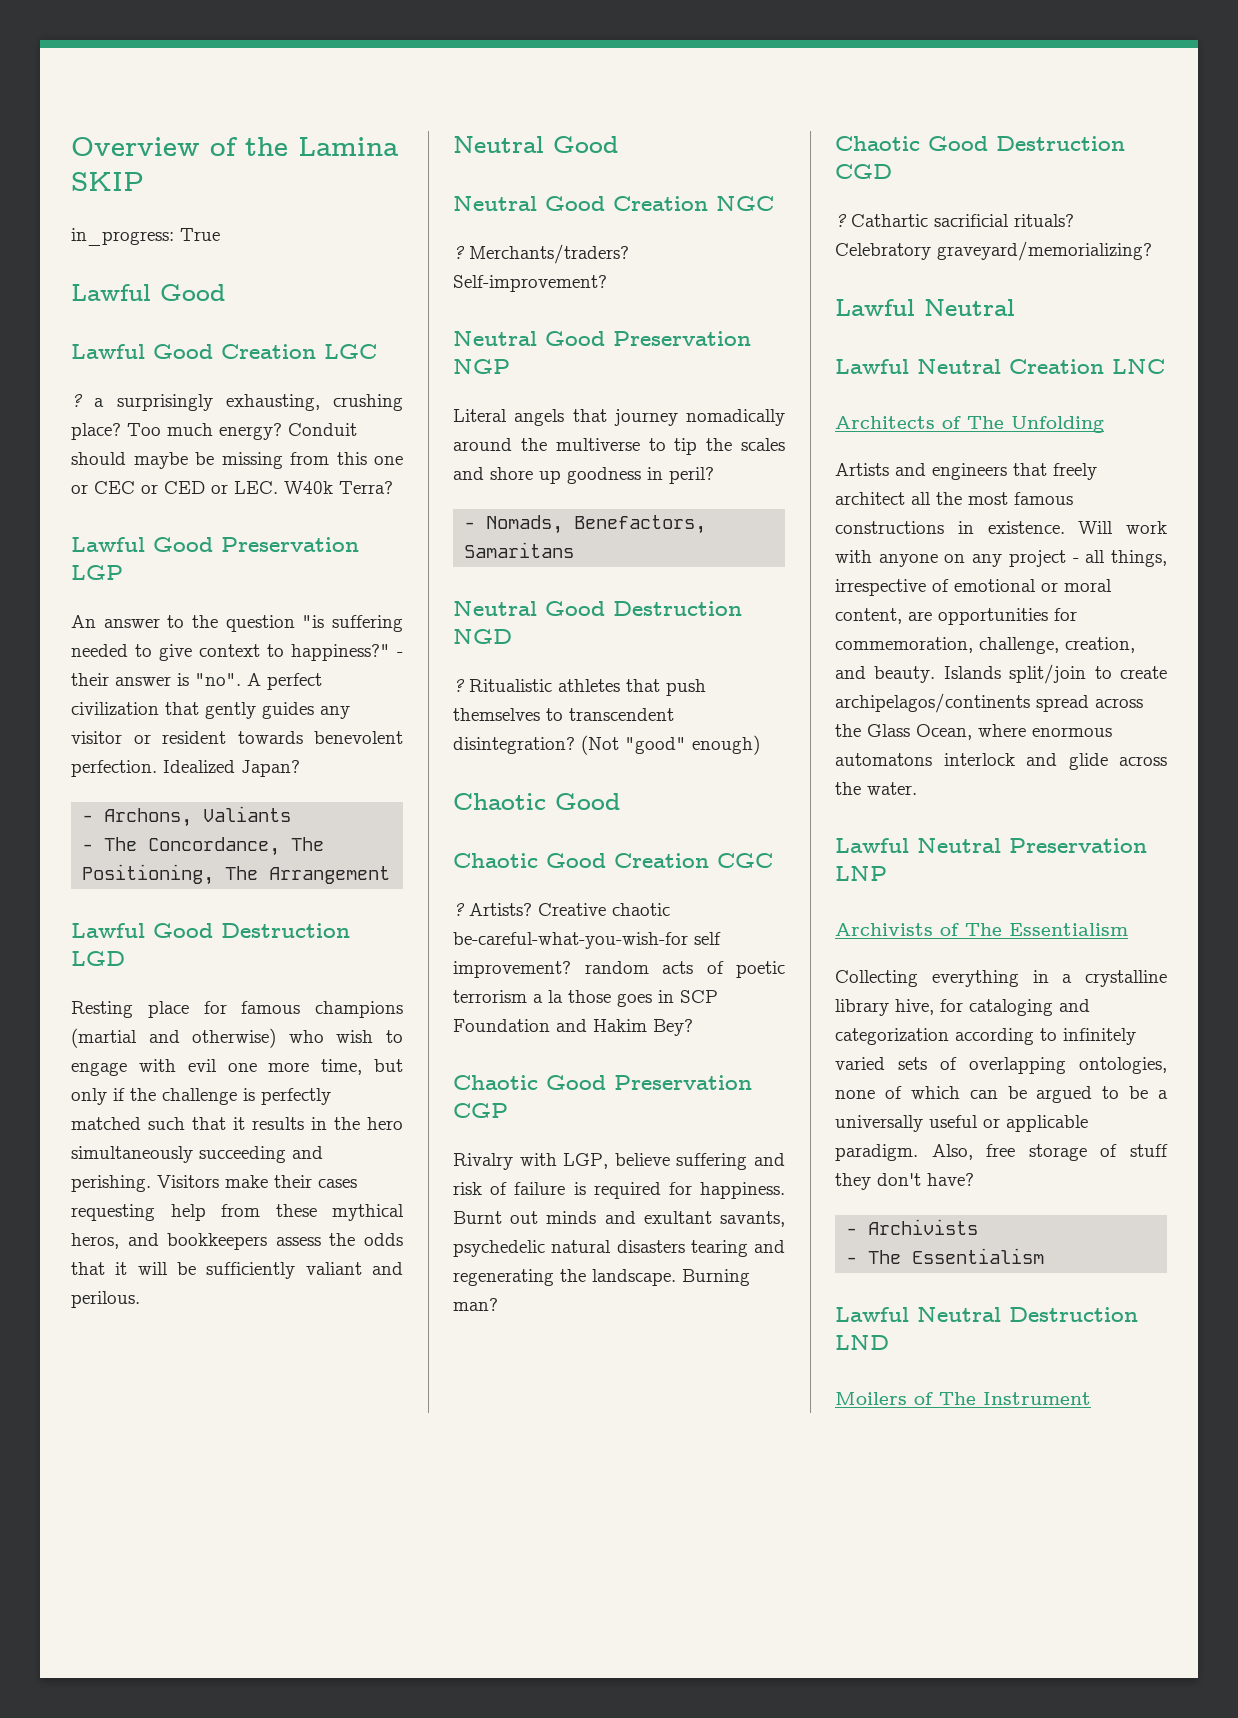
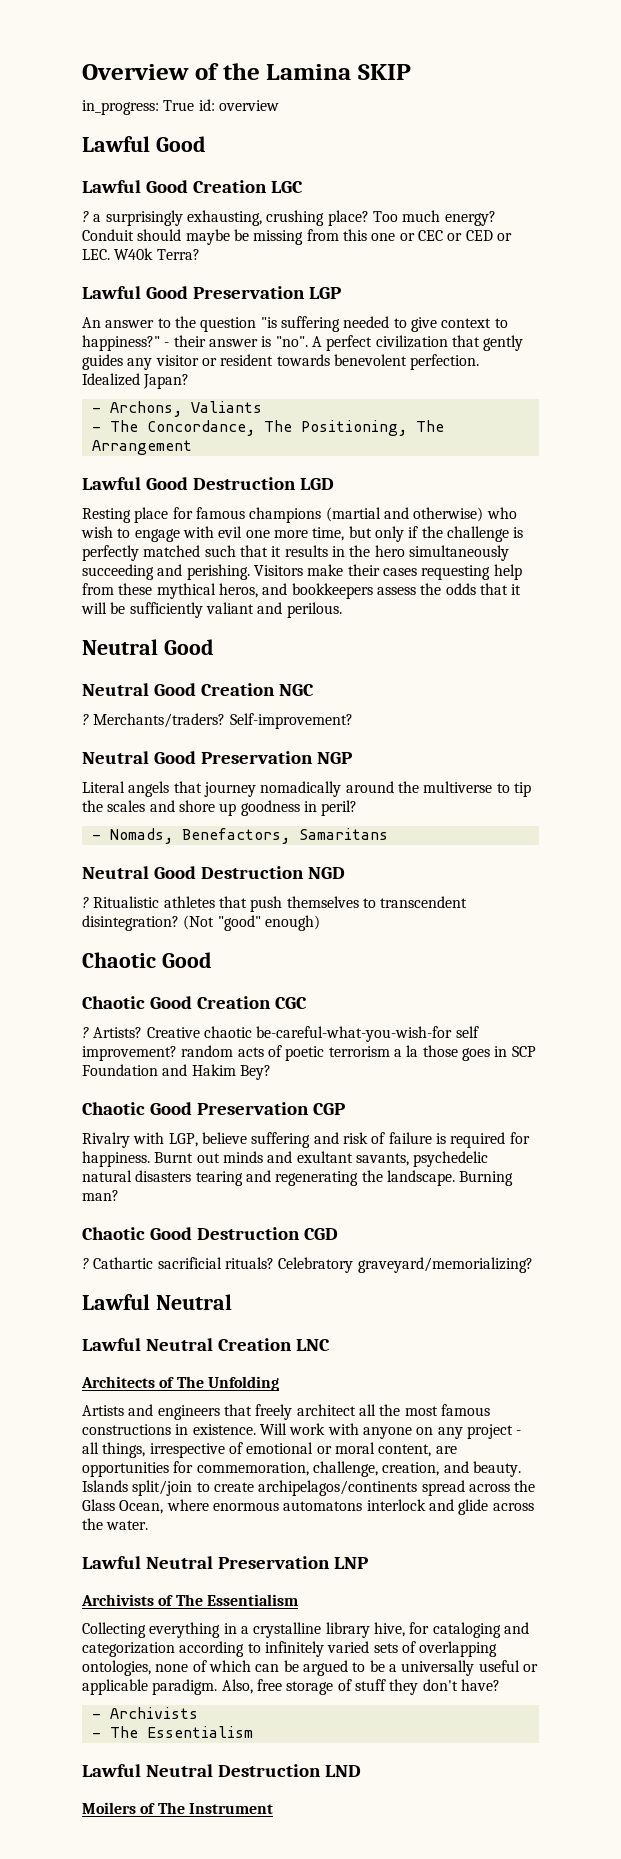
(220, 234) none -> [198,99,279,111] id: overview

